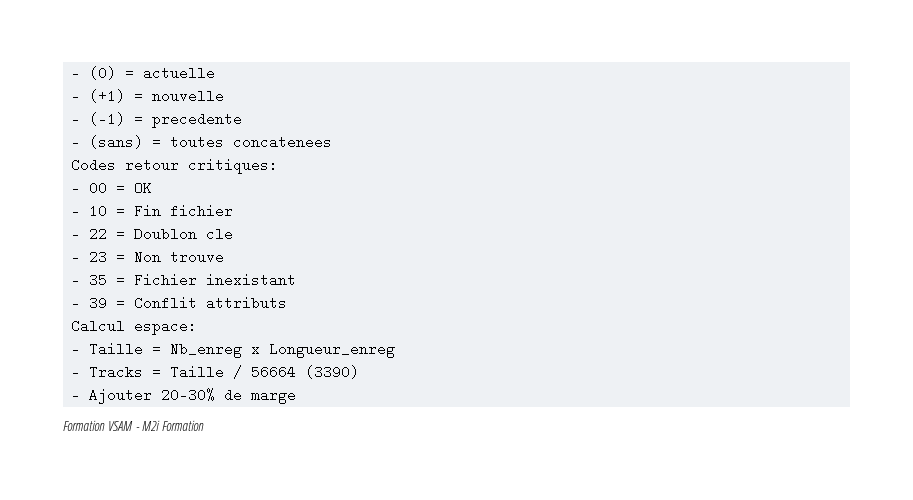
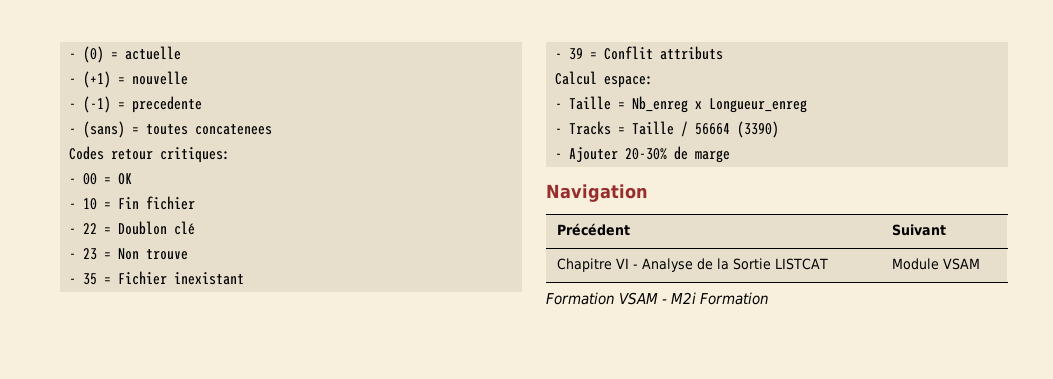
[206,227,234,241] cle -> [174,221,195,235] clé
(297, 396) none -> [546,184,648,202] [557,223,631,236] [892,224,947,236] [557,258,829,272] [892,258,981,270] // Navigation // Précédent | Suivant // Chapitre VI - Analyse de la Sortie LISTCAT | Module VSAM

